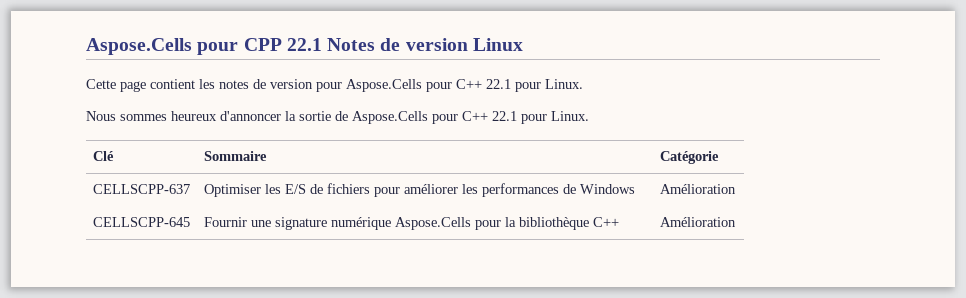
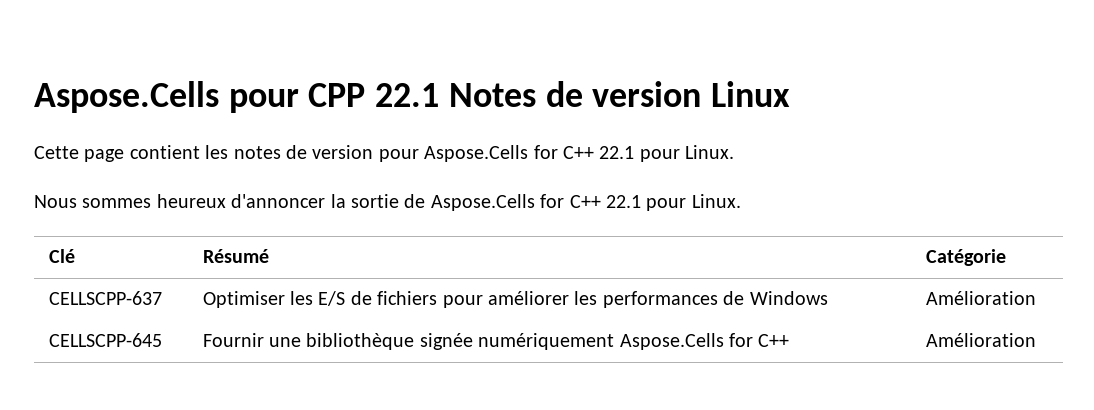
[426,82,452,92] pour -> [533,145,558,159] for
[432,114,458,124] pour -> [540,194,565,208] for
[203,151,267,161] Sommaire -> [202,249,269,263] Résumé
[274,217,589,230] signature numérique Aspose.Cells pour la bibliothèque -> [306,333,753,350] bibliothèque signée numériquement Aspose.Cells for

